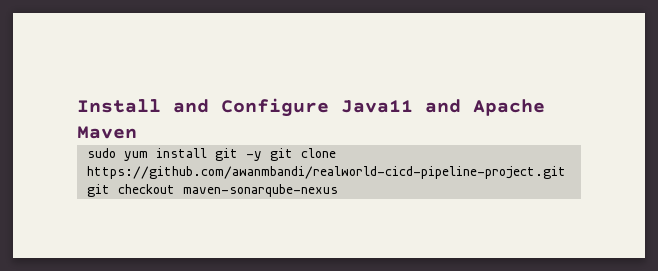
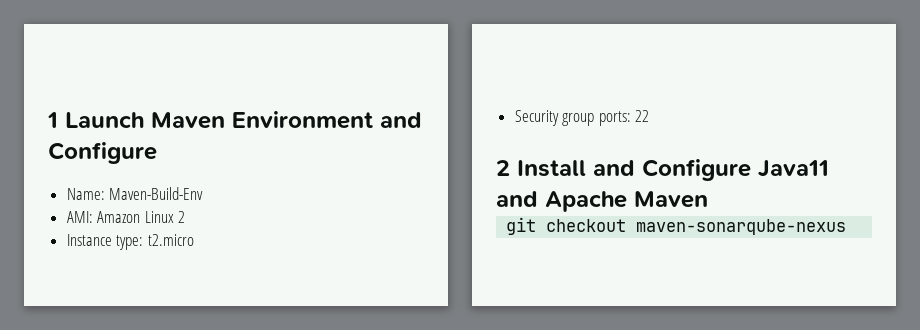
(77, 106) none -> [47,111,422,129] [48,142,157,164] [66,187,204,200] [66,211,186,223] [66,234,194,250] [514,110,650,126] [496,160,510,176] 1 Launch Maven Environment and Configure // Name: Maven-Build-Env // AMI: Amazon Linux 2 // Instance type: t2.micro // Security group ports: 22 // 2
[86,148,336,161] [86,166,566,179] sudo yum install git -y git clone https://github.com/awanmbandi/realworld-cicd-pipeline-project.git -> (708, 199) none

